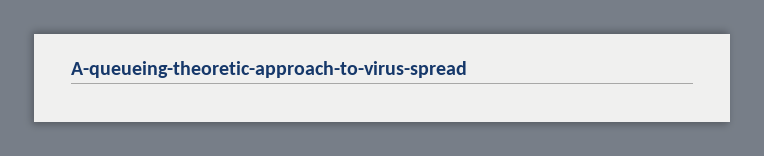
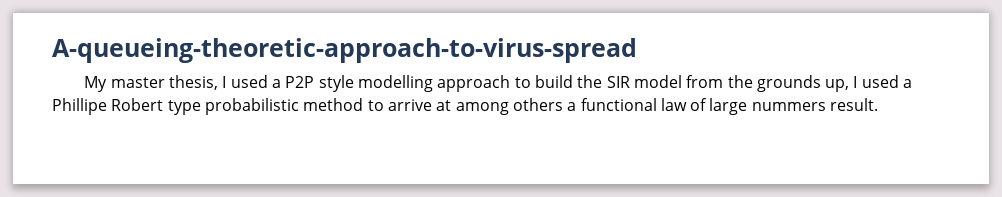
(467, 69) none -> [84,75,913,92] [52,98,879,115] // My master thesis, I used a P2P style modelling approach to build the SIR model from the grounds up, I used a Phillipe Robert type probabilistic method to arrive at among others a functional law of large nummers result.

